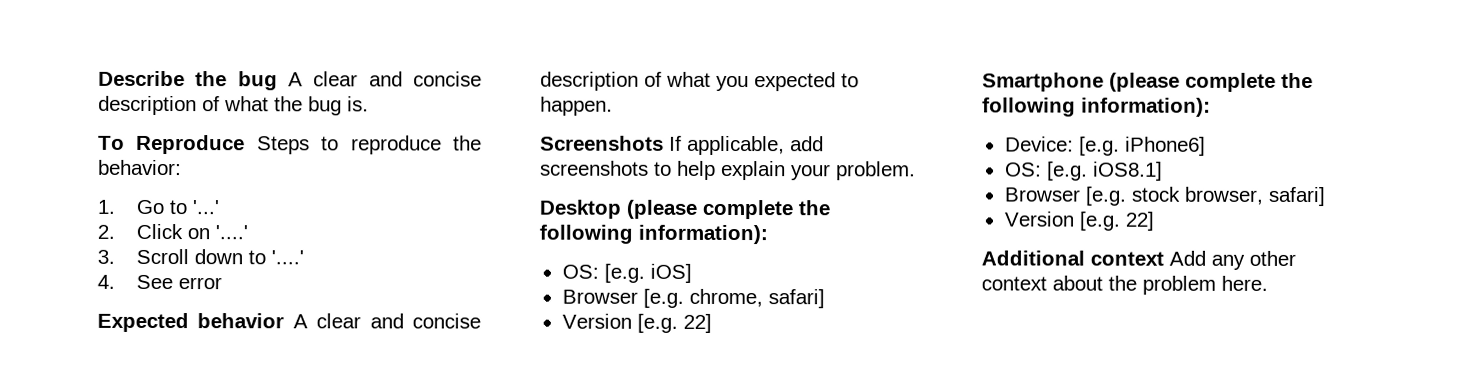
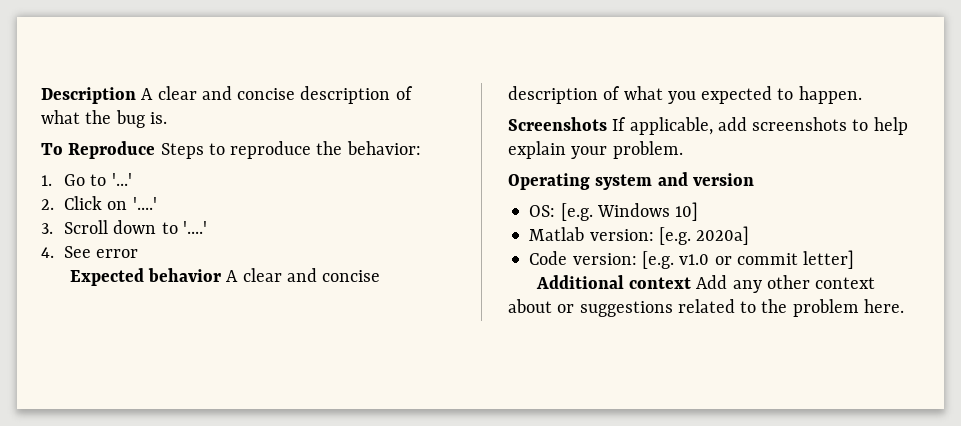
[98,70,278,91] Describe the bug -> [41,87,136,104] Description
[539,199,830,220] [539,224,768,245] [561,263,692,283] [561,288,825,309] [561,313,712,333] [982,72,1313,92] [982,97,1211,117] [1004,136,1206,156] [1004,161,1163,181] [1003,186,1326,207] [1003,211,1154,231] Desktop (please complete the following information): // OS: [e.g. iOS] // Browser [e.g. chrome, safari] // Version [e.g. 22] // Smartphone (please complete the following information): // Device: [e.g. iPhone6] // OS: [e.g. iOS8.1] // Browser [e.g. stock browser, safari] // Version [e.g. 22] -> [508,172,754,190] [529,202,699,221] [529,226,750,245] [529,250,855,269] Operating system and version // OS: [e.g. Windows 10] // Matlab version: [e.g. 2020a] // Code version: [e.g. v1.0 or commit letter]
(1103, 283) none -> [557,299,757,317] or suggestions related to

